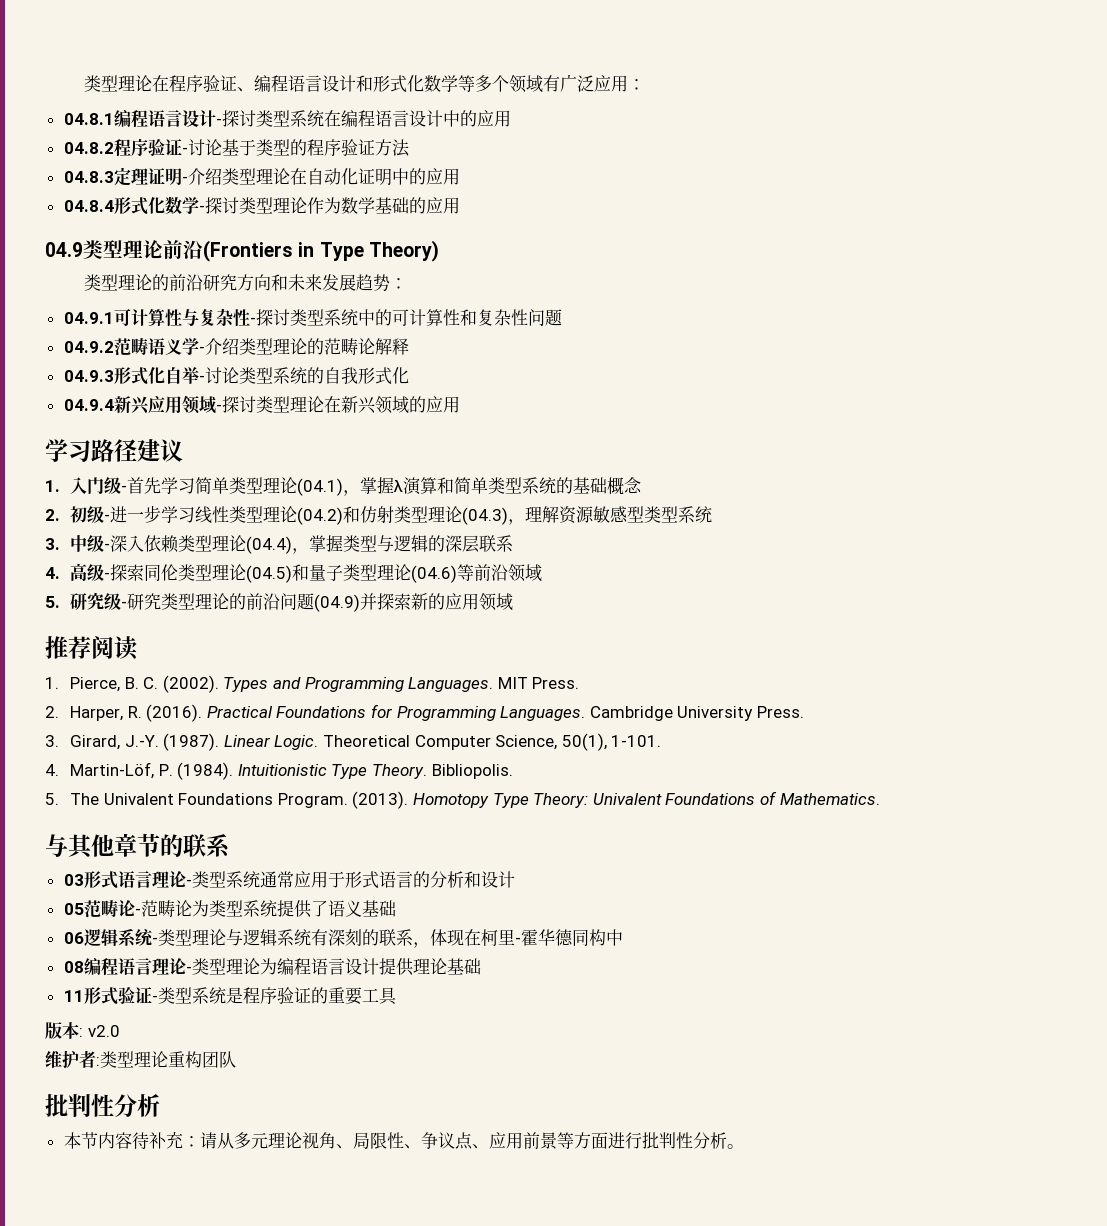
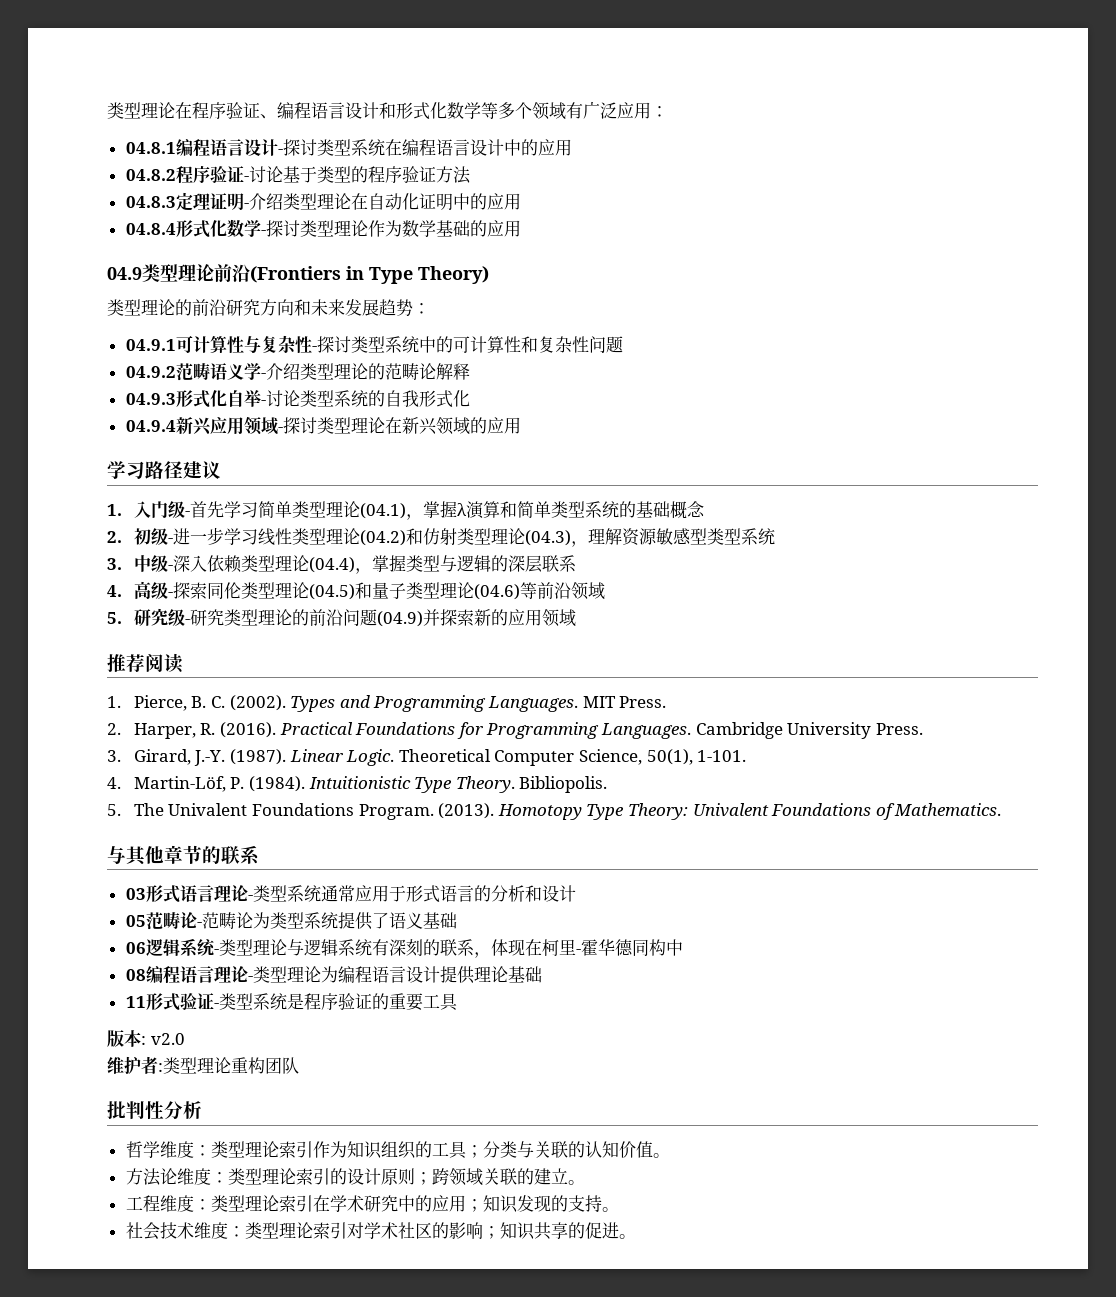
[63,1131,727,1150] 本节内容待补充：请从多元理论视角、局限性、争议点、应用前景等方面进行批判性分析 -> [125,1141,670,1159] [125,1168,585,1186] [125,1195,619,1213] [125,1222,619,1240] 哲学维度：类型理论索引作为知识组织的工具；分类与关联的认知价值。 // 方法论维度：类型理论索引的设计原则；跨领域关联的建立。 // 工程维度：类型理论索引在学术研究中的应用；知识发现的支持。 // 社会技术维度：类型理论索引对学术社区的影响；知识共享的促进

